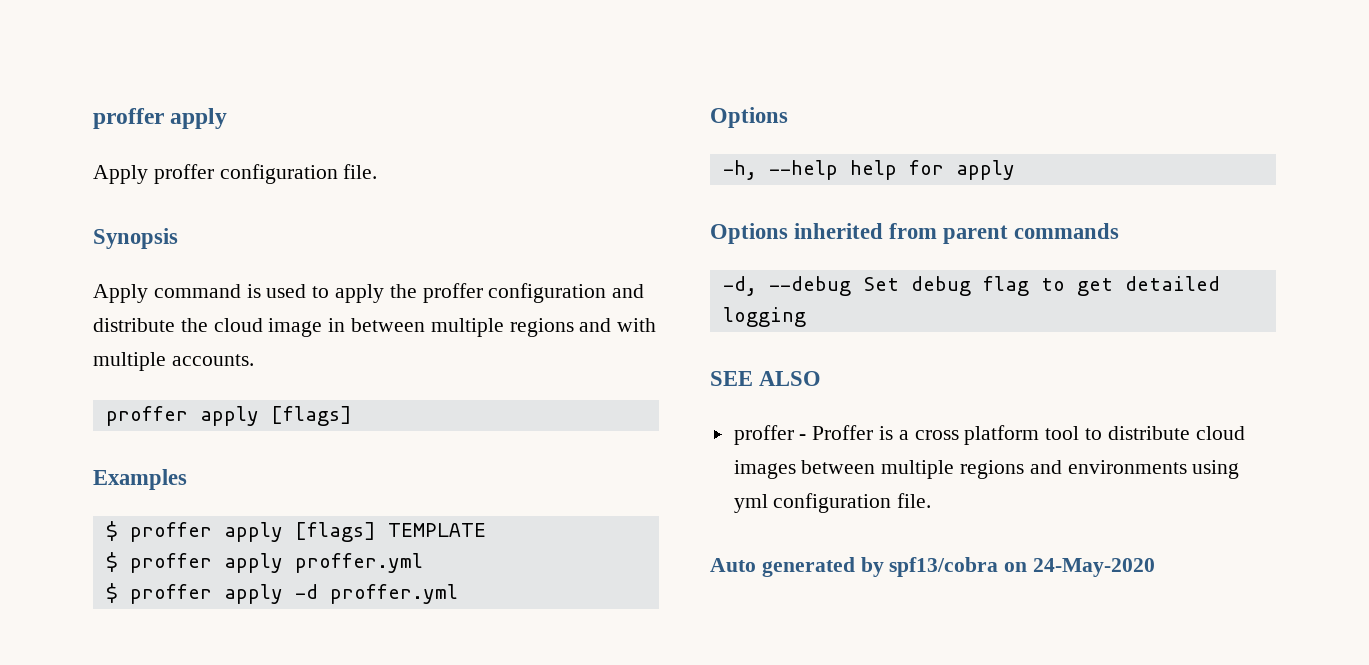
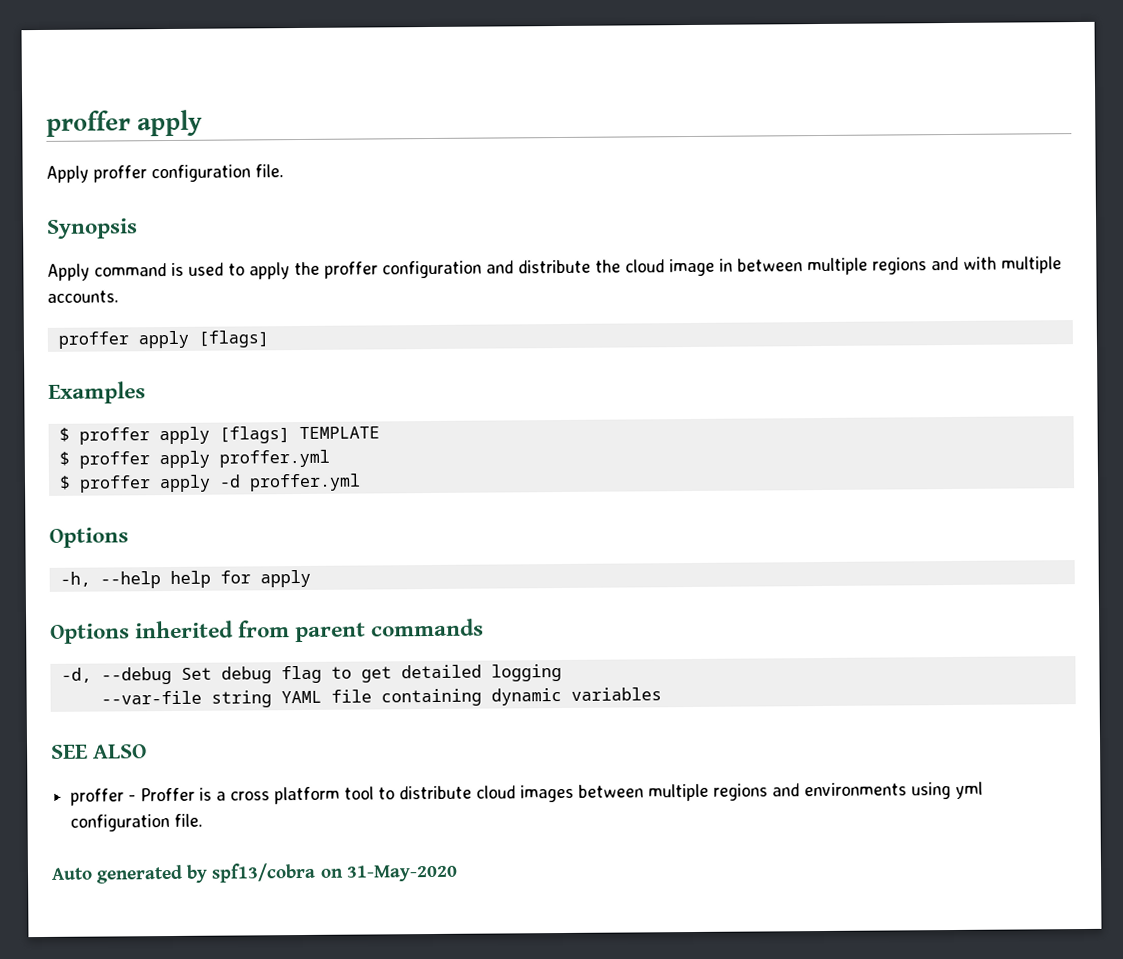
(806, 317) none -> [100,687,662,708] // --var-file string YAML file containing dynamic variables
[1033,558,1156,577] 24-May-2020 -> [345,864,458,882] 31-May-2020

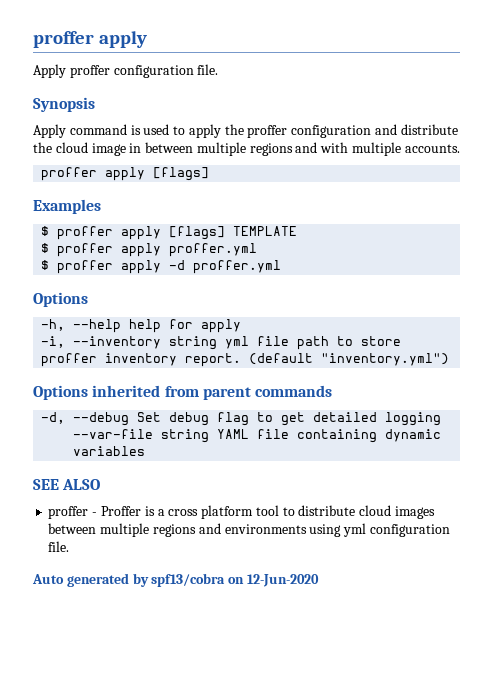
(311, 578) none -> [41,336,402,350] [41,353,450,367] // -i, --inventory string yml file path to store proffer inventory report. (default "inventory.yml")
[345,864,458,882] 31-May-2020 -> [246,574,319,587] 12-Jun-2020

